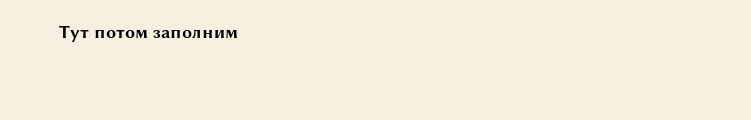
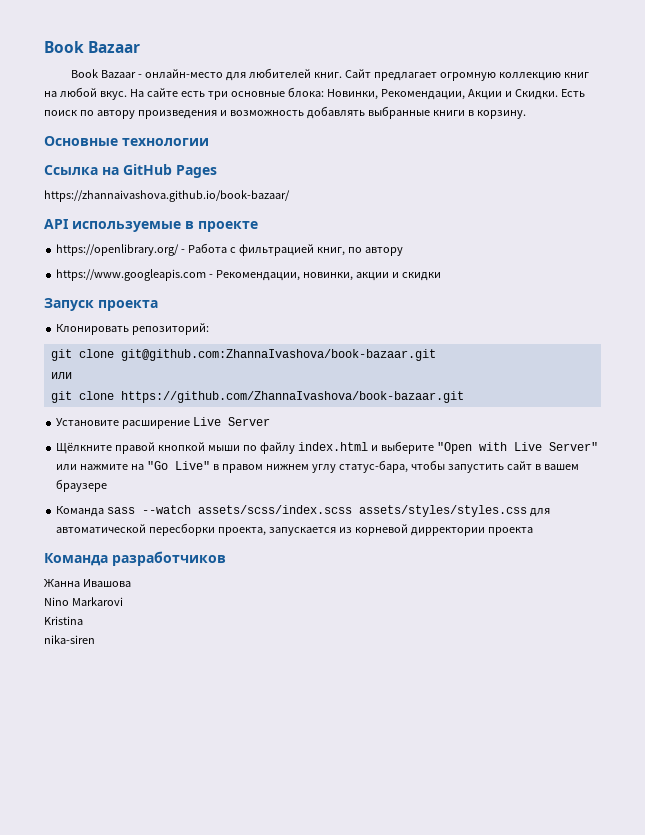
[59,25,238,42] Тут потом заполним -> [44,41,141,53] [71,68,589,81] [44,87,585,100] [44,106,526,119] [44,136,209,146] [44,164,217,178] [44,190,290,202] [44,219,258,232] [56,243,403,256] [56,269,441,281] [44,298,158,311] [56,323,210,335] [50,349,436,361] [50,372,72,379] [50,391,464,403] [56,417,271,429] [56,441,598,454] [56,460,579,473] [56,479,108,492] [56,505,551,517] [56,523,533,536] [44,551,226,566] [44,579,131,587] [44,597,123,606] [44,616,83,625] [44,635,95,644] Book Bazaar // Book Bazaar - онлайн-место для любителей книг. Сайт предлагает огромную коллекцию книг на любой вкус. На сайте есть три основные блока: Новинки, Рекомендации, Акции и Скидки. Есть поиск по автору произведения и возможность добавлять выбранные книги в корзину. // Основные технологии // Ссылка на GitHub Pages // https://zhannaivashova.github.io/book-bazaar/ // API используемые в проекте // https://openlibrary.org/ - Работа с фильтрацией книг, по автору // https://www.googleapis.com - Рекомендации, новинки, акции и скидки // Запуск проекта // Клонировать репозиторий: // git clone git@github.com:ZhannaIvashova/book-bazaar.git // или // git clone https://github.com/ZhannaIvashova/book-bazaar.git // Установите расширение Live Server // Щёлкните правой кнопкой мыши по файлу index.html и выберите "Open with Live Server" или нажмите на "Go Live" в правом нижнем углу статус-бара, чтобы запустить сайт в вашем браузере // Команда sass --watch assets/scss/index.scss assets/styles/styles.css для автоматической пересборки проекта, запускается из корневой дирректории проекта // Команда разработчиков // Жанна Ивашова // Nino Markarovi // Kristina // nika-siren

